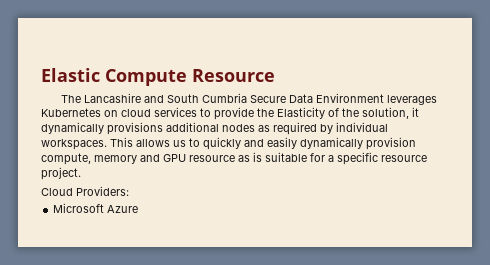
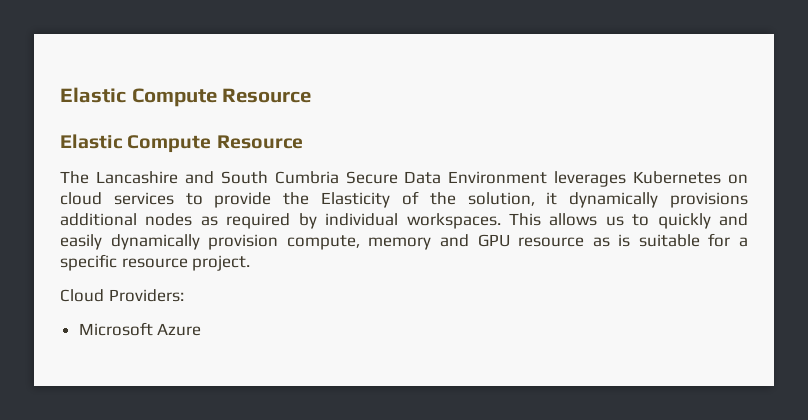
[41,68,275,86] Elastic Compute Resource -> [60,87,312,107] [60,134,303,153] Elastic Compute Resource // Elastic Compute Resource

